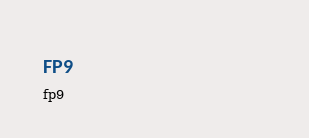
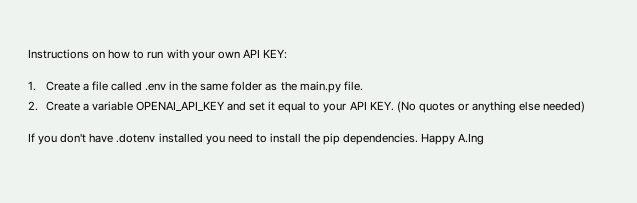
[43,60,73,73] [43,89,64,102] FP9 // fp9 -> [28,49,287,61] [28,81,363,93] [28,101,586,113] [28,133,485,145] Instructions on how to run with your own API KEY: // 1. Create a file called .env in the same folder as the main.py file. // 2. Create a variable OPENAI_API_KEY and set it equal to your API KEY. (No quotes or anything else needed) // If you don't have .dotenv installed you need to install the pip dependencies. Happy A.Ing

